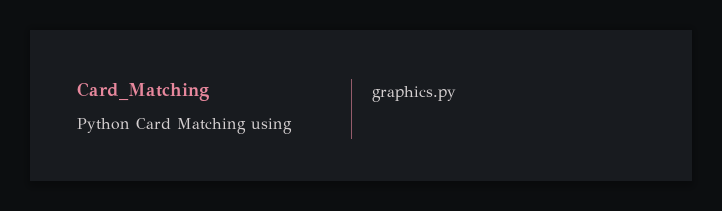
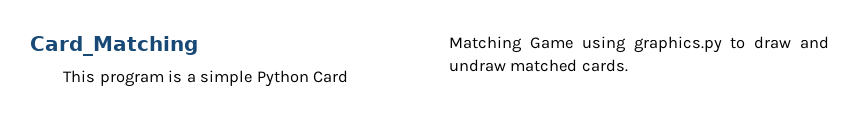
(209, 91) none -> [63,70,253,87] This program is a simple
(246, 126) none -> [529,37,573,49] Game
(456, 94) none -> [730,36,829,49] [449,59,628,72] to draw and undraw matched cards.

